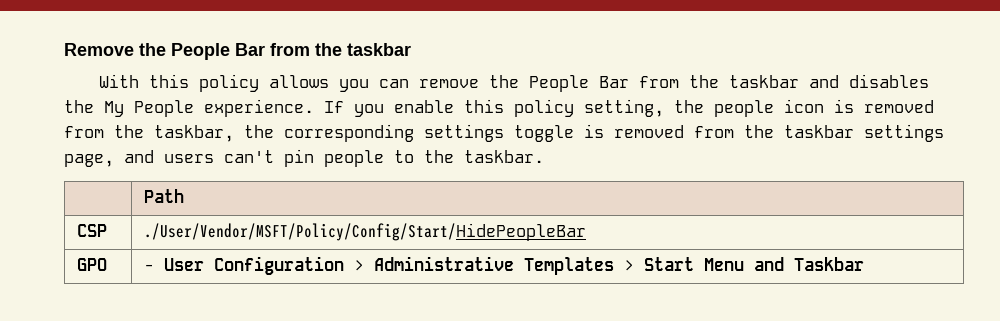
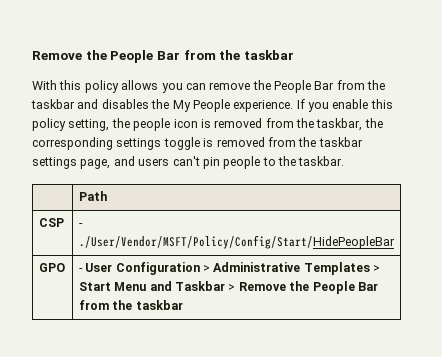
(108, 230) none -> [78,223,83,227] -
(865, 264) none -> [228,281,378,294] [78,300,183,310] > Remove the People Bar from the taskbar

